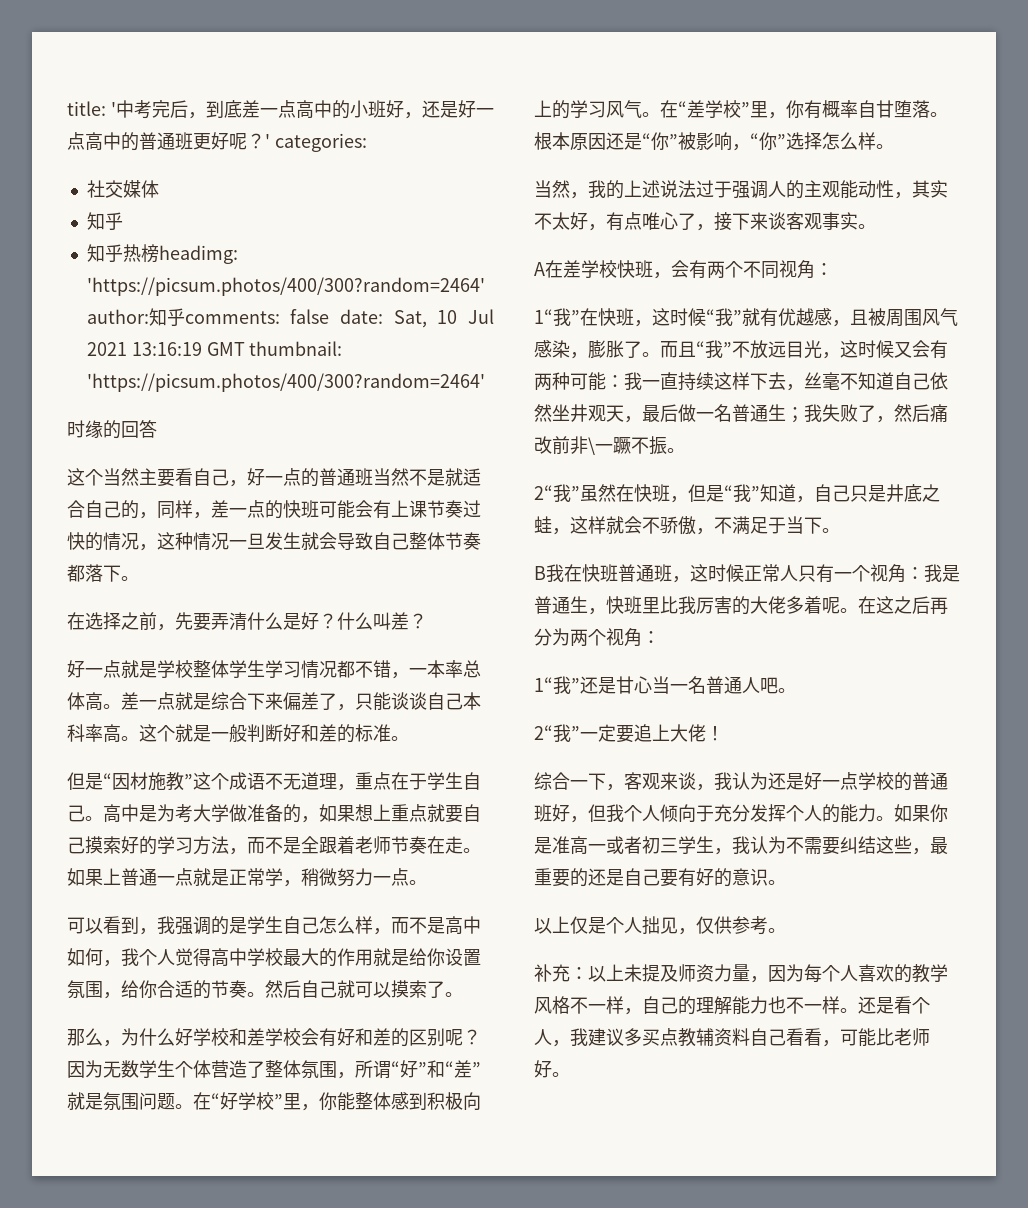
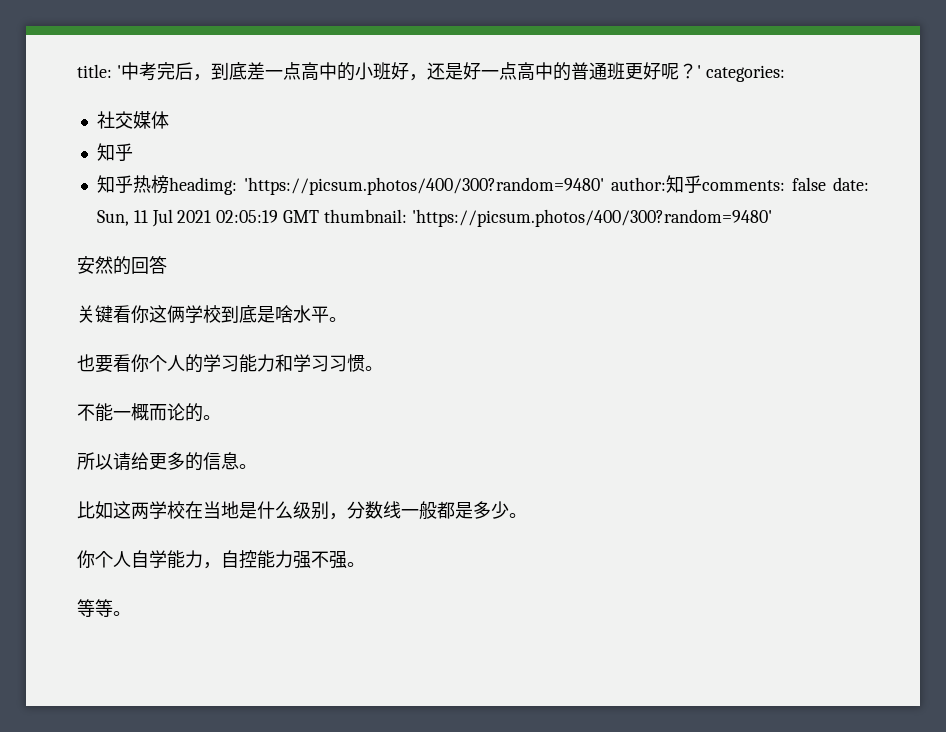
[86,277,485,296] 'https://picsum.photos/400/300?random=2464' -> [243,177,604,195] 'https://picsum.photos/400/300?random=9480'
[393,310,458,328] Sat, 10 -> [96,210,148,226] Sun, 11
[131,342,202,356] 13:16:19 -> [216,210,279,223] 02:05:19
[86,373,485,392] [67,420,103,438] 'https://picsum.photos/400/300?random=2464' // 时缘 -> [411,209,772,227] [77,256,113,274] 'https://picsum.photos/400/300?random=9480' // 安然
[67,468,481,487] [67,500,481,519] [67,532,481,551] [67,564,139,582] [67,612,427,631] [67,660,481,679] [67,692,481,711] [67,724,409,743] [67,772,481,791] [67,804,481,823] [67,836,481,855] [67,868,427,887] [67,916,481,935] [67,948,481,967] [67,980,463,999] [67,1028,481,1047] [67,1060,481,1079] [67,1092,481,1111] [534,100,948,119] [534,132,894,151] [534,180,948,199] [534,212,876,231] [534,260,833,279] [534,308,958,327] [534,340,948,359] [534,372,948,391] [534,404,948,423] [534,436,685,455] [534,484,940,503] [534,516,840,535] [534,564,960,583] [534,596,948,615] [534,628,660,647] [534,676,796,694] [534,724,724,743] [534,772,948,791] [534,804,948,823] [534,836,948,855] [534,868,786,887] [534,916,786,935] [534,964,948,983] [534,996,930,1015] [534,1028,930,1047] [534,1060,552,1078] 这个当然主要看自己，好一点的普通班当然不是就适合自己的，同样，差一点的快班可能会有上课节奏过快的情况，这种情况一旦发生就会导致自己整体节奏都落下。 // 在选择之前，先要弄清什么是好？什么叫差？ // 好一点就是学校整体学生学习情况都不错，一本率总体高。差一点就是综合下来偏差了，只能谈谈自己本科率高。这个就是一般判断好和差的标准。 // 但是“因材施教”这个成语不无道理，重点在于学生自己。高中是为考大学做准备的，如果想上重点就要自己摸索好的学习方法，而不是全跟着老师节奏在走。如果上普通一点就是正常学，稍微努力一点。 // 可以看到，我强调的是学生自己怎么样，而不是高中如何，我个人觉得高中学校最大的作用就是给你设置氛围，给你合适的节奏。然后自己就可以摸索了。 // 那么，为什么好学校和差学校会有好和差的区别呢？因为无数学生个体营造了整体氛围，所谓“好”和“差”就是氛围问题。在“好学校”里，你能整体感到积极向上的学习风气。在“差学校”里，你有概率自甘堕落。根本原因还是“你”被影响，“你”选择怎么样。 // 当然，我的上述说法过于强调人的主观能动性，其实不太好，有点唯心了，接下来谈客观事实。 // A在差学校快班，会有两个不同视角： // 1“我”在快班，这时候“我”就有优越感，且被周围风气感染，膨胀了。而且“我”不放远目光，这时候又会有两种可能：我一直持续这样下去，丝毫不知道自己依然坐井观天，最后做一名普通生；我失败了，然后痛改前非\一蹶不振。 // 2“我”虽然在快班，但是“我”知道，自己只是井底之蛙，这样就会不骄傲，不满足于当下。 // B我在快班普通班，这时候正常人只有一个视角：我是普通生，快班里比我厉害的大佬多着呢。在这之后再分为两个视角： // 1“我”还是甘心当一名普通人吧。 // 2“我”一定要追上大佬！ // 综合一下，客观来谈，我认为还是好一点学校的普通班好，但我个人倾向于充分发挥个人的能力。如果你是准高一或者初三学生，我认为不需要纠结这些，最重要的还是自己要有好的意识。 // 以上仅是个人拙见，仅供参考。 // 补充：以上未提及师资力量，因为每个人喜欢的教学风格不一样，自己的理解能力也不一样。还是看个人，我建议多买点教辅资料自己看看，可能比老师好 -> [77,305,347,323] [77,354,383,373] [77,403,221,422] [77,452,257,471] [77,501,527,520] [77,550,365,569] [77,599,113,617] 关键看你这俩学校到底是啥水平。 // 也要看你个人的学习能力和学习习惯。 // 不能一概而论的。 // 所以请给更多的信息。 // 比如这两学校在当地是什么级别，分数线一般都是多少。 // 你个人自学能力，自控能力强不强。 // 等等

